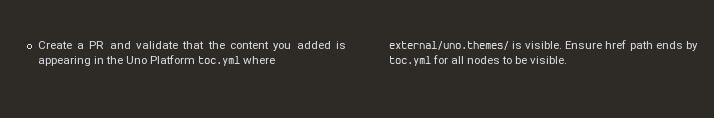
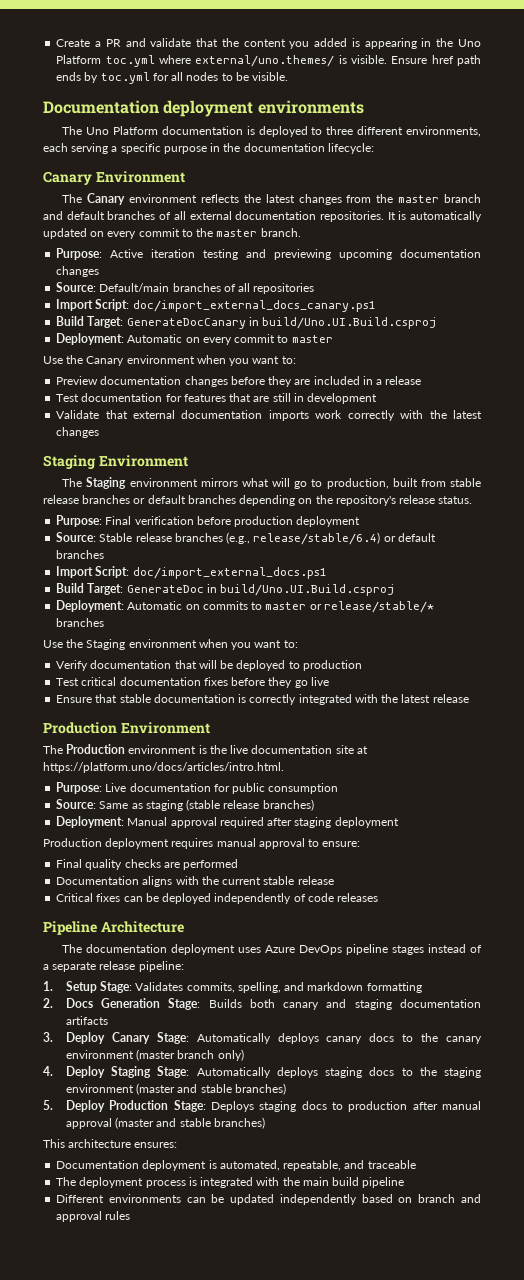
(568, 60) none -> [43,100,364,117] [62,126,481,137] [43,143,374,154] [43,171,185,185] [62,193,481,205] [43,211,482,222] [43,228,301,239] [56,248,481,260] [56,266,100,277] [56,282,315,294] [56,299,376,312] [56,316,437,329] [56,333,333,345] [43,355,296,366] [56,376,422,387] [56,393,378,404] [56,410,482,421] [56,427,100,438] [43,455,188,469] [62,477,482,489] [43,495,473,506] [56,515,361,527] [56,532,436,545] [56,550,105,559] [56,566,327,579] [56,583,395,596] [56,600,434,613] [56,618,105,627] [43,639,298,650] [56,660,362,671] [56,677,329,688] [56,694,469,705] [43,722,210,734] [43,744,368,754] [43,762,284,773] [56,782,339,794] [56,799,314,811] [56,816,399,828] [43,838,361,849] [56,859,239,870] [56,876,334,887] [56,893,379,904] [43,921,184,935] [62,944,482,955] [43,961,184,972] [43,981,422,993] [43,998,481,1010] [65,1016,108,1025] [43,1032,483,1044] [65,1049,244,1061] [43,1066,482,1078] [65,1083,286,1095] [43,1100,481,1112] [65,1117,265,1129] [43,1139,178,1148] [56,1160,416,1171] [56,1177,405,1188] [56,1194,481,1205] [56,1211,131,1222] // Documentation deployment environments // The Uno Platform documentation is deployed to three different environments, each serving a specific purpose in the documentation lifecycle: // Canary Environment // The Canary environment reflects the latest changes from the master branch and default branches of all external documentation repositories. It is automatically updated on every commit to the master branch. // Purpose: Active iteration testing and previewing upcoming documentation changes // Source: Default/main branches of all repositories // Import Script: doc/import_external_docs_canary.ps1 // Build Target: GenerateDocCanary in build/Uno.UI.Build.csproj // Deployment: Automatic on every commit to master // Use the Canary environment when you want to: // Preview documentation changes before they are included in a release // Test documentation for features that are still in development // Validate that external documentation imports work correctly with the latest changes // Staging Environment // The Staging environment mirrors what will go to production, built from stable release branches or default branches depending on the repository's release status. // Purpose: Final verification before production deployment // Source: Stable release branches (e.g., release/stable/6.4) or default branches // Import Script: doc/import_external_docs.ps1 // Build Target: GenerateDoc in build/Uno.UI.Build.csproj // Deployment: Automatic on commits to master or release/stable/* branches // Use the Staging environment when you want to: // Verify documentation that will be deployed to production // Test critical documentation fixes before they go live // Ensure that stable documentation is correctly integrated with the latest release // Production Environment // The Production environment is the live documentation site at https://platform.uno/docs/articles/intro.html. // Purpose: Live documentation for public consumption // Source: Same as staging (stable release branches) // Deployment: Manual approval required after staging deployment // Production deployment requires manual approval to ensure: // Final quality checks are performed // Documentation aligns with the current stable release // Critical fixes can be deployed independently of code releases // Pipeline Architecture // The documentation deployment uses Azure DevOps pipeline stages instead of a separate release pipeline: // 1. Setup Stage: Validates commits, spelling, and markdown formatting // 2. Docs Generation Stage: Builds both canary and staging documentation artifacts // 3. Deploy Canary Stage: Automatically deploys canary docs to the canary environment (master branch only) // 4. Deploy Staging Stage: Automatically deploys staging docs to the staging environment (master and stable branches) // 5. Deploy Production Stage: Deploys staging docs to production after manual approval (master and stable branches) // This architecture ensures: // Documentation deployment is automated, repeatable, and traceable // The deployment process is integrated with the main build pipeline // Different environments can be updated independently based on branch and approval rules

